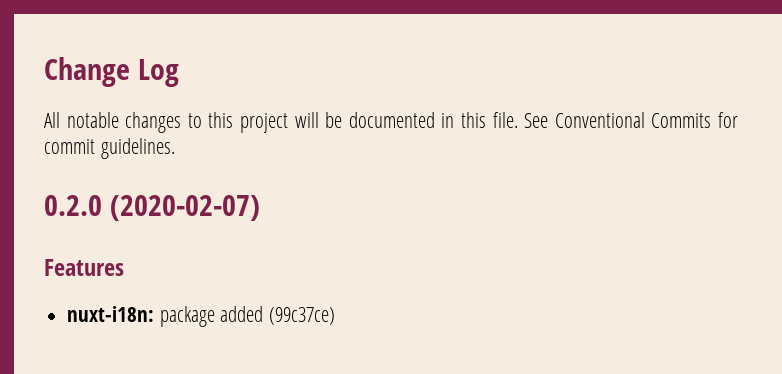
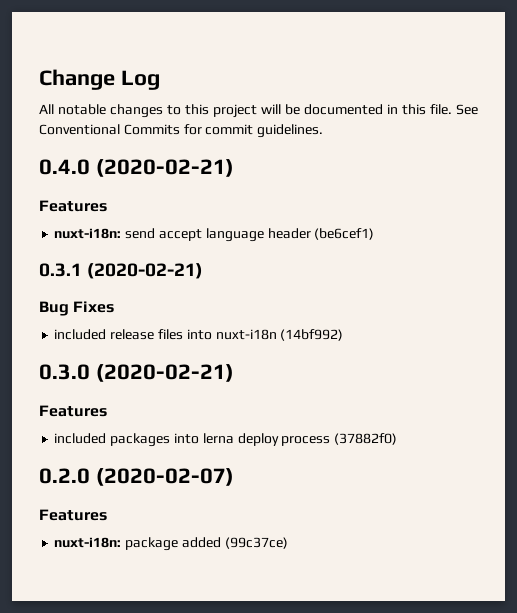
(175, 148) none -> [39,159,234,177] [39,200,107,212] [54,228,375,242] [39,263,204,279] [39,301,115,316] [54,329,344,341] [39,364,234,382] [39,405,107,417] [54,433,398,447] // 0.4.0 (2020-02-21) // Features // nuxt-i18n: send accept language header (be6cef1) // 0.3.1 (2020-02-21) // Bug Fixes // included release files into nuxt-i18n (14bf992) // 0.3.0 (2020-02-21) // Features // included packages into lerna deploy process (37882f0)

